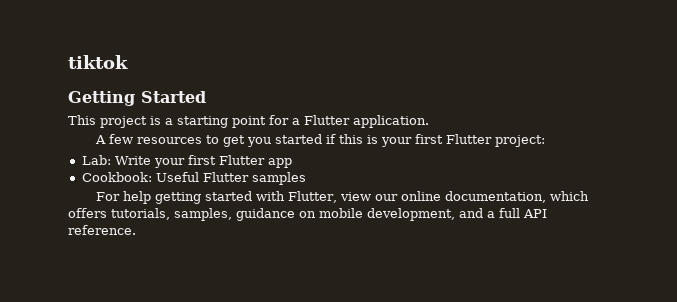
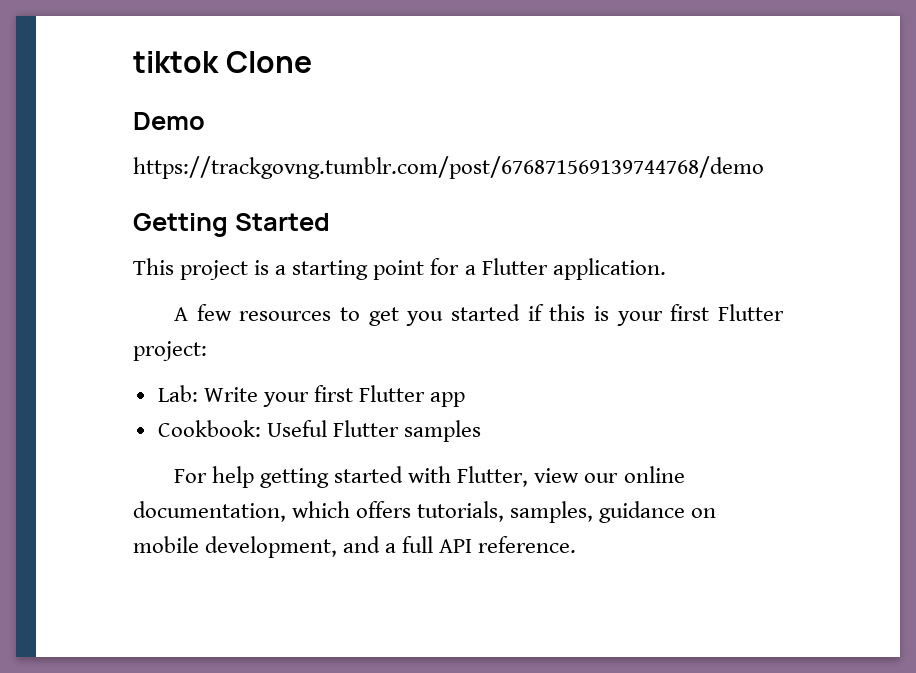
(128, 62) none -> [226,51,313,73] [133,112,205,130] [133,156,764,179] Clone // Demo // https://trackgovng.tumblr.com/post/676871569139744768/demo

